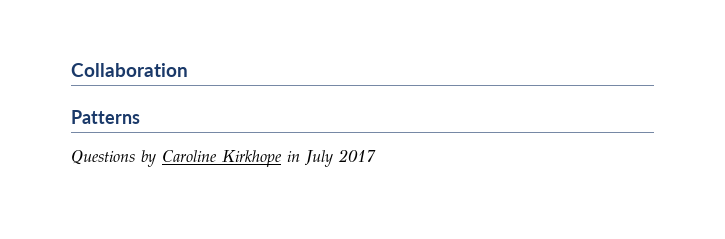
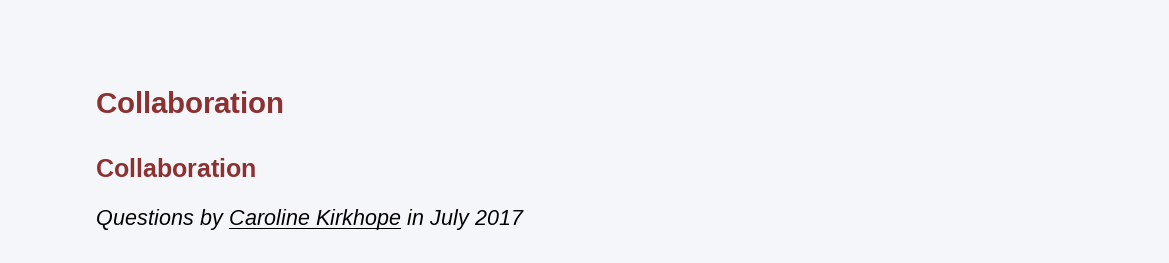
[71,63,188,77] [71,110,140,124] Collaboration // Patterns -> [96,91,284,113] [96,158,256,177] Collaboration // Collaboration

